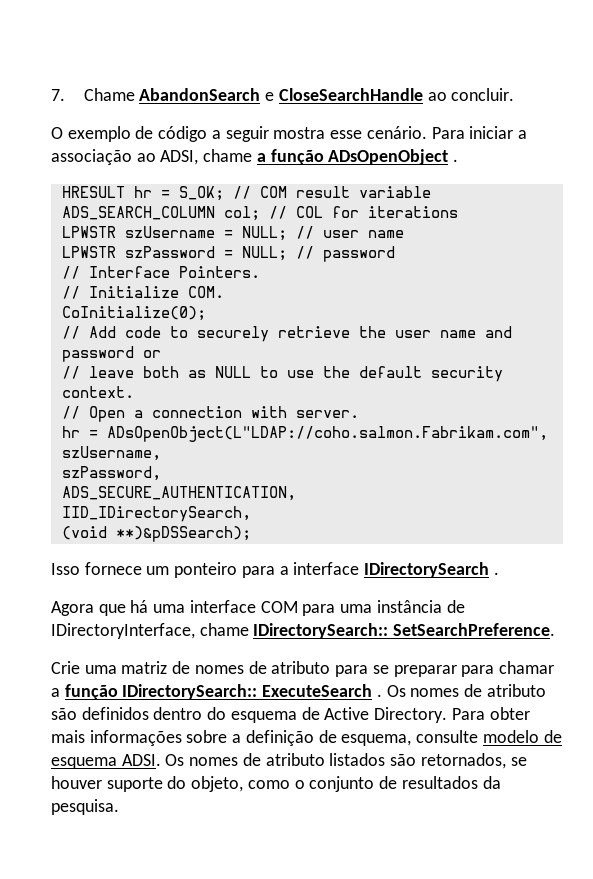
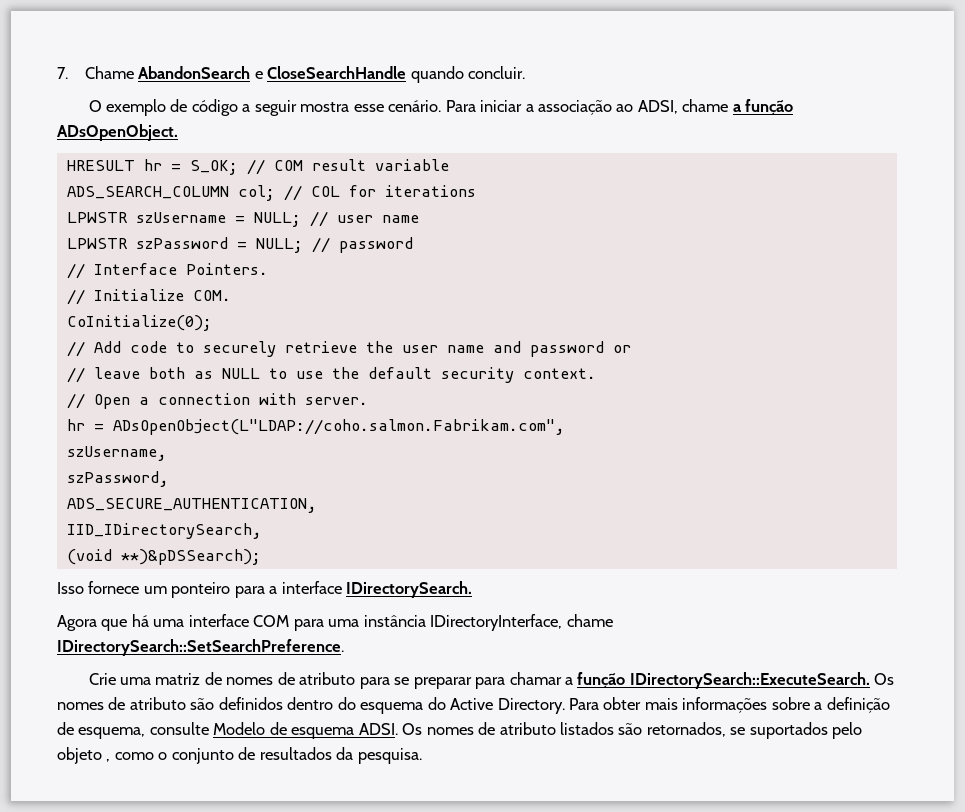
[427,92,447,101] ao -> [410,66,464,83] quando
[328,149,459,165] ADsOpenObject . -> [57,124,178,141] ADsOpenObject.
[364,562,499,578] IDirectorySearch . -> [346,581,473,598] IDirectorySearch.
[446,600,465,613] de -> (426, 621) none
[253,623,556,639] IDirectorySearch:: SetSearchPreference. -> [57,639,344,656] IDirectorySearch::SetSearchPreference.
[122,684,382,700] IDirectorySearch:: ExecuteSearch . -> [629,672,870,689] IDirectorySearch::ExecuteSearch.
[301,707,320,720] de -> [427,697,446,710] do
[482,730,539,743] modelo -> [213,722,266,735] Modelo
[51,776,244,792] houver suporte do objeto, -> [749,722,863,739] [57,747,111,764] suportados pelo objeto ,

